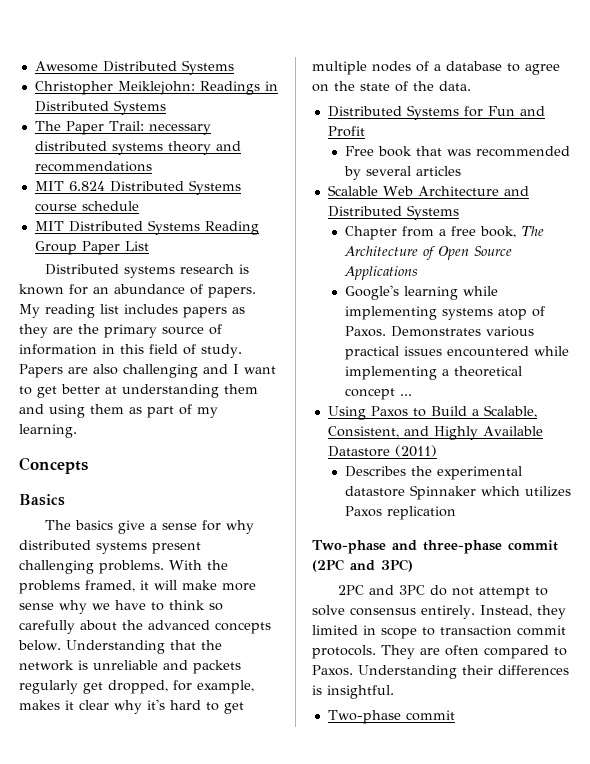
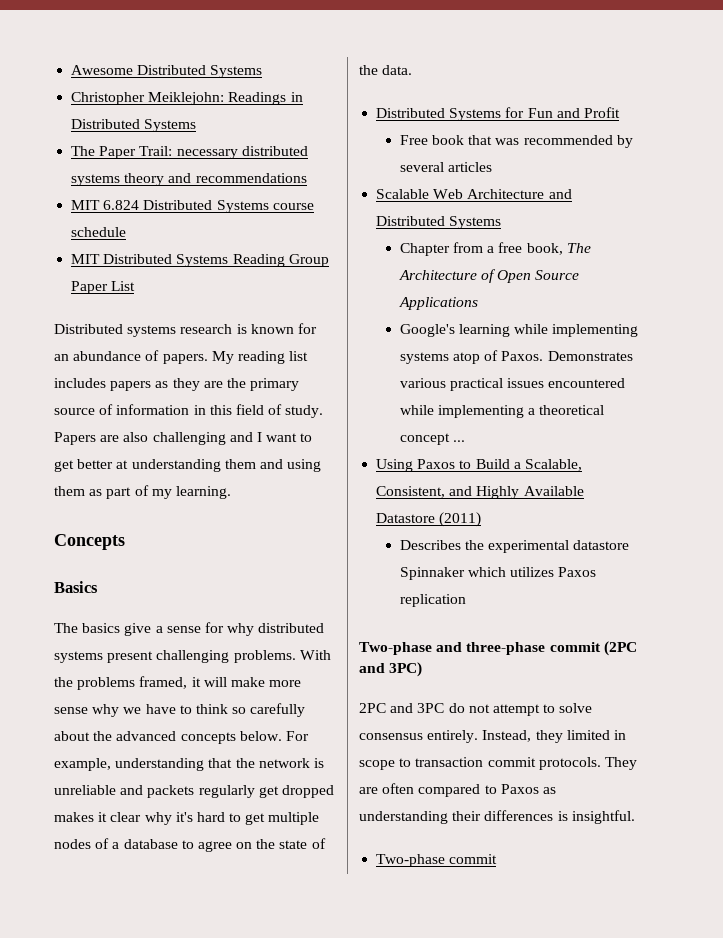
[65,640,165,654] Understanding -> [285,731,309,741] [54,758,205,771] For example, understanding
[108,680,254,694] dropped, for example, -> [281,785,334,798] dropped
[312,665,457,679] Paxos. Understanding -> [500,784,556,794] [359,811,448,824] Paxos as understanding

